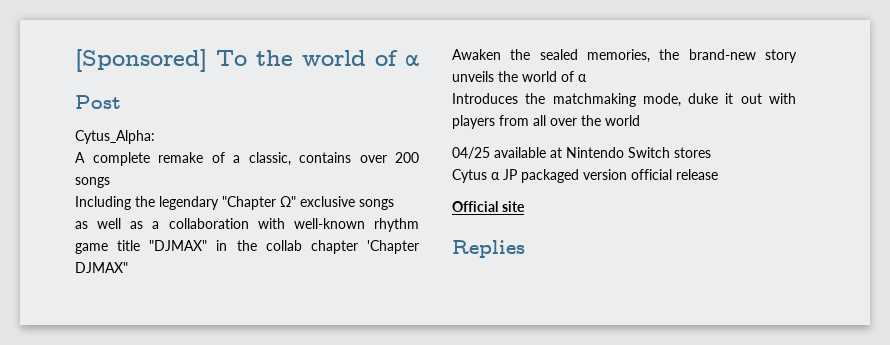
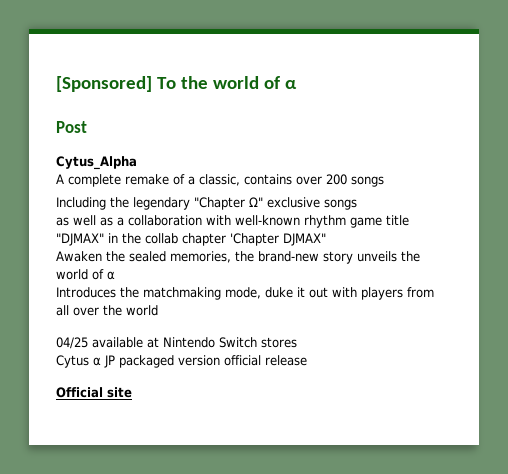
[75,130,155,144] Cytus_Alpha: -> [56,156,137,170] Cytus_Alpha
[452,240,525,258] // Replies -> (132, 392) none

